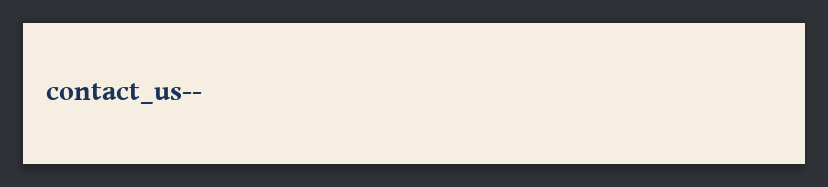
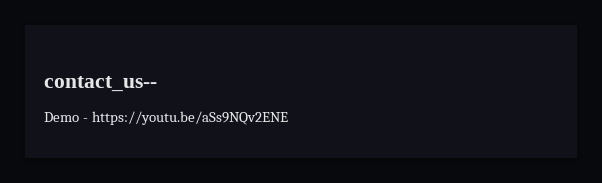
(202, 93) none -> [44,111,288,125] // Demo - https://youtu.be/aSs9NQv2ENE

